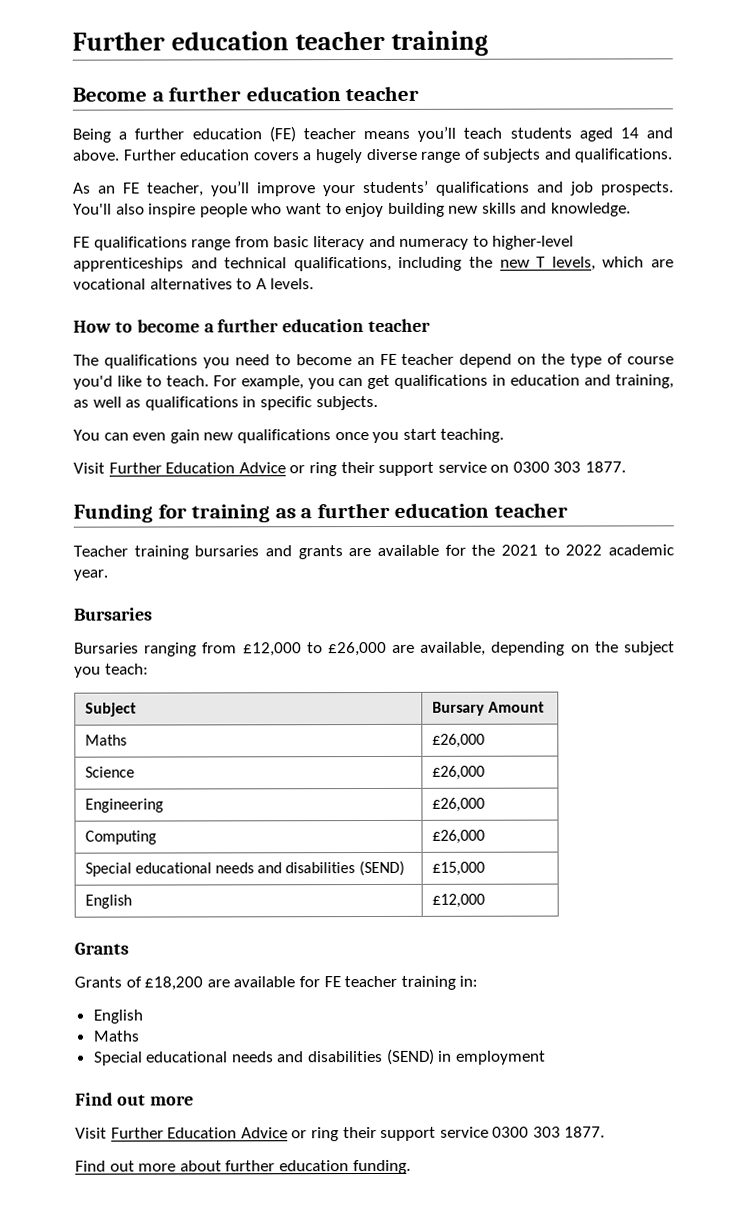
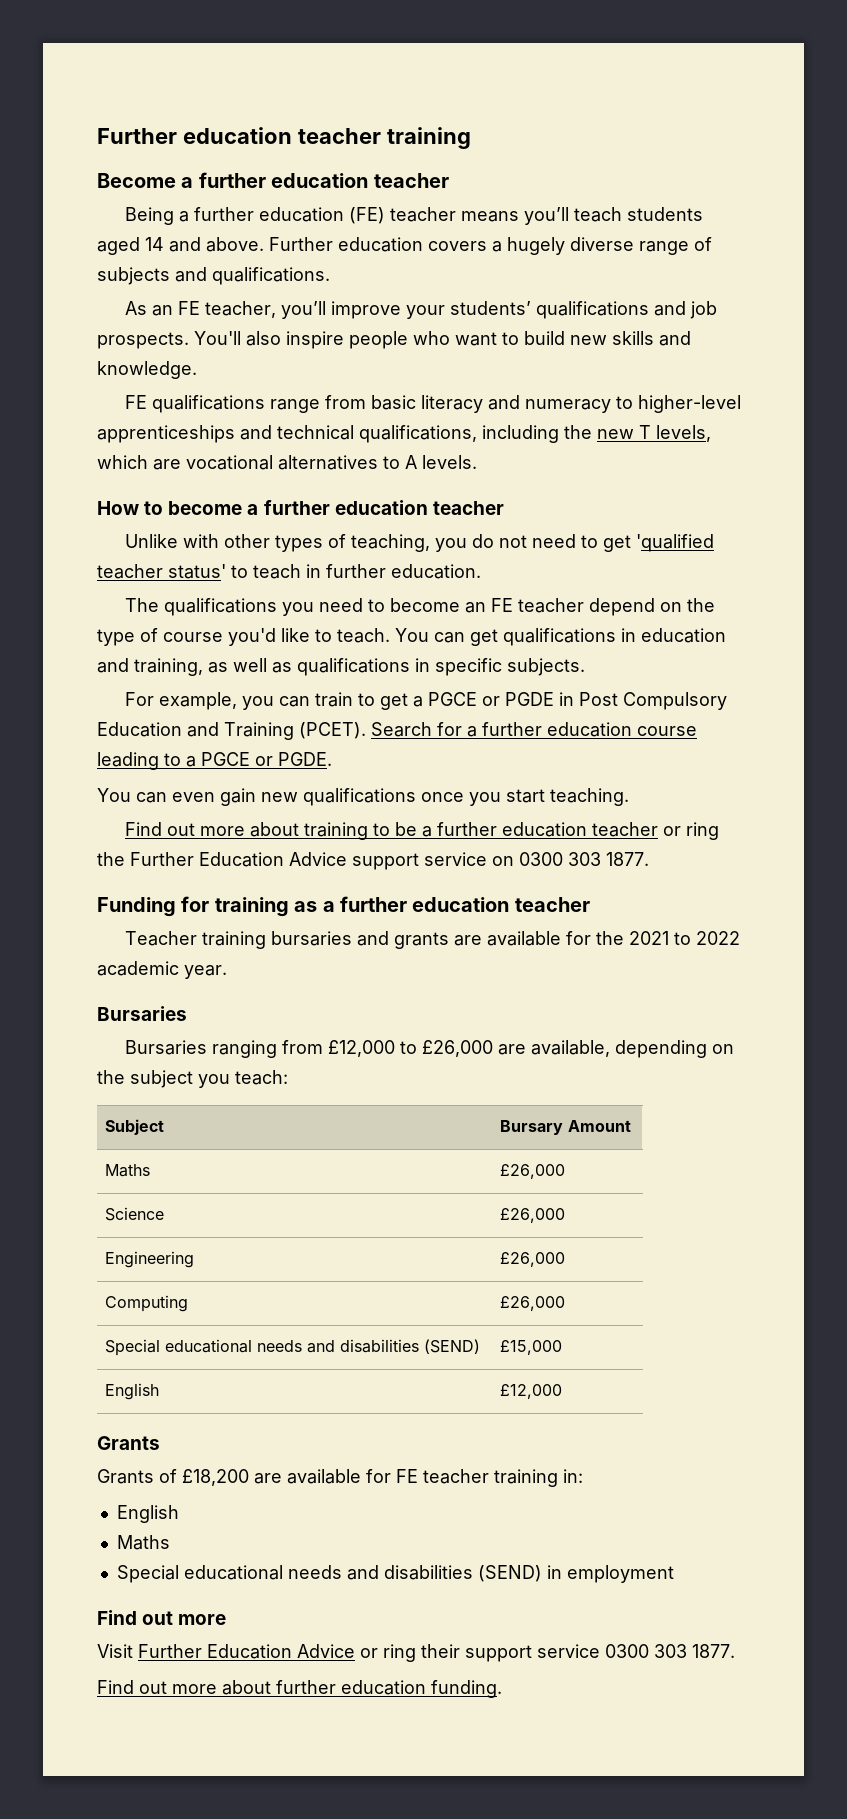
[345,202,445,218] enjoy building -> [524,331,565,345] build
(432, 325) none -> [125,534,715,552] [97,564,481,579] // Unlike with other types of teaching, you do not need to get 'qualified teacher status' to teach in further education.
[212,375,335,390] For example, you -> [395,628,429,642] You
(378, 403) none -> [125,692,728,710] [97,722,697,740] [97,752,332,770] // For example, you can train to get a PGCE or PGDE in Post Compulsory Education and Training (PCET). Search for a further education course leading to a PGCE or PGDE.
[73,461,375,477] Visit Further Education Advice or ring their -> [125,822,720,840] [97,852,347,867] Find out more about training to be a further education teacher or ring the Further Education Advice

